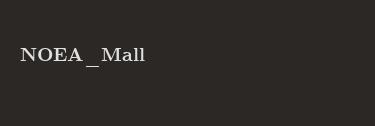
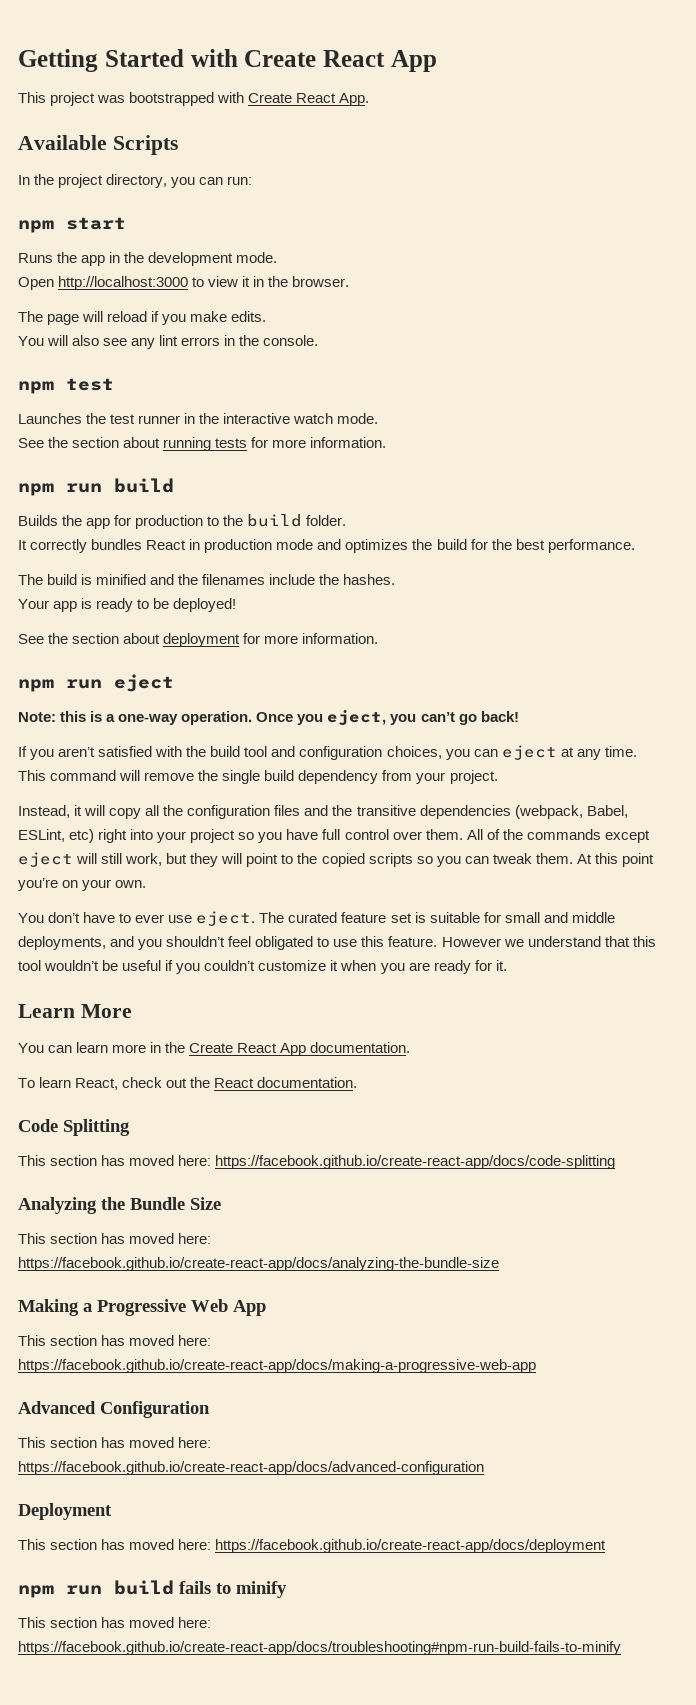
[20,47,145,67] NOEA_Mall -> [18,49,437,72] [18,92,370,106] [18,135,178,155] [18,174,253,188] [18,217,126,233] [18,252,278,266] [18,276,350,290] [18,311,267,325] [18,335,319,349] [18,378,114,394] [18,413,379,424] [18,437,387,451] [18,478,174,496] [18,514,347,529] [18,539,635,553] [18,574,396,585] [18,598,237,612] [18,633,379,647] [18,674,174,692] [18,710,519,725] [18,745,637,760] [18,770,498,784] [18,805,628,819] [18,829,650,843] [18,852,654,867] [18,878,147,891] [18,911,615,926] [18,936,656,950] [18,960,507,974] [18,1004,132,1018] [18,1042,411,1056] [18,1077,358,1090] [18,1119,130,1136] [18,1155,616,1169] [18,1197,221,1214] [18,1233,212,1244] [18,1257,499,1271] [18,1299,266,1316] [18,1335,212,1346] [18,1359,536,1373] [18,1401,210,1418] [18,1437,212,1448] [18,1461,484,1475] [18,1503,112,1520] [18,1539,607,1553] [18,1580,287,1598] [18,1617,212,1628] [18,1641,621,1655] Getting Started with Create React App // This project was bootstrapped with Create React App. // Available Scripts // In the project directory, you can run: // npm start // Runs the app in the development mode. // Open http://localhost:3000 to view it in the browser. // The page will reload if you make edits. // You will also see any lint errors in the console. // npm test // Launches the test runner in the interactive watch mode. // See the section about running tests for more information. // npm run build // Builds the app for production to the build folder. // It correctly bundles React in production mode and optimizes the build for the best performance. // The build is minified and the filenames include the hashes. // Your app is ready to be deployed! // See the section about deployment for more information. // npm run eject // Note: this is a one-way operation. Once you eject, you can’t go back! // If you aren’t satisfied with the build tool and configuration choices, you can eject at any time. This command will remove the single build dependency from your project. // Instead, it will copy all the configuration files and the transitive dependencies (webpack, Babel, ESLint, etc) right into your project so you have full control over them. All of the commands except eject will still work, but they will point to the copied scripts so you can tweak them. At this point you’re on your own. // You don’t have to ever use eject. The curated feature set is suitable for small and middle deployments, and you shouldn’t feel obligated to use this feature. However we understand that this tool wouldn’t be useful if you couldn’t customize it when you are ready for it. // Learn More // You can learn more in the Create React App documentation. // To learn React, check out the React documentation. // Code Splitting // This section has moved here: https://facebook.github.io/create-react-app/docs/code-splitting // Analyzing the Bundle Size // This section has moved here: https://facebook.github.io/create-react-app/docs/analyzing-the-bundle-size // Making a Progressive Web App // This section has moved here: https://facebook.github.io/create-react-app/docs/making-a-progressive-web-app // Advanced Configuration // This section has moved here: https://facebook.github.io/create-react-app/docs/advanced-configuration // Deployment // This section has moved here: https://facebook.github.io/create-react-app/docs/deployment // npm run build fails to minify // This section has moved here: https://facebook.github.io/create-react-app/docs/troubleshooting#npm-run-build-fails-to-minify

